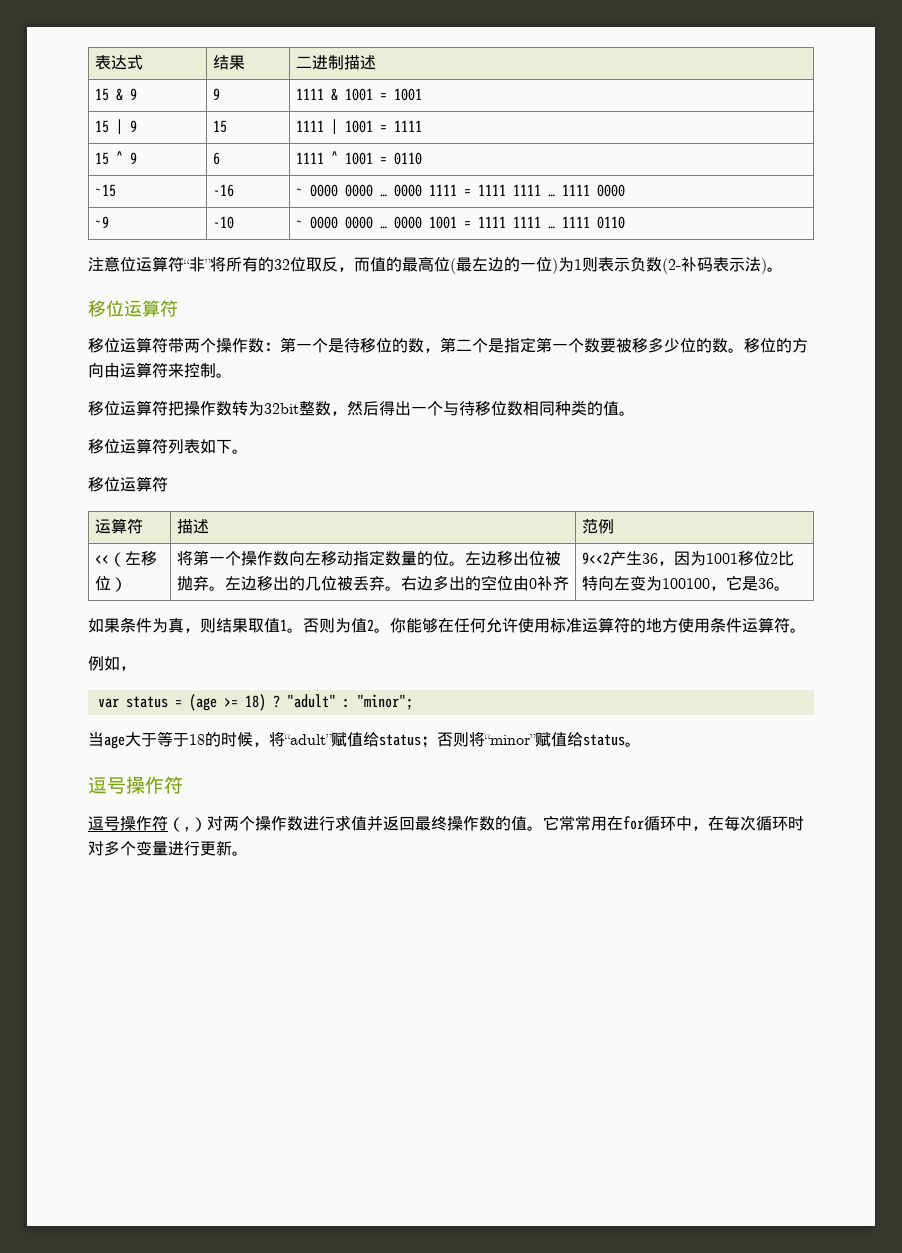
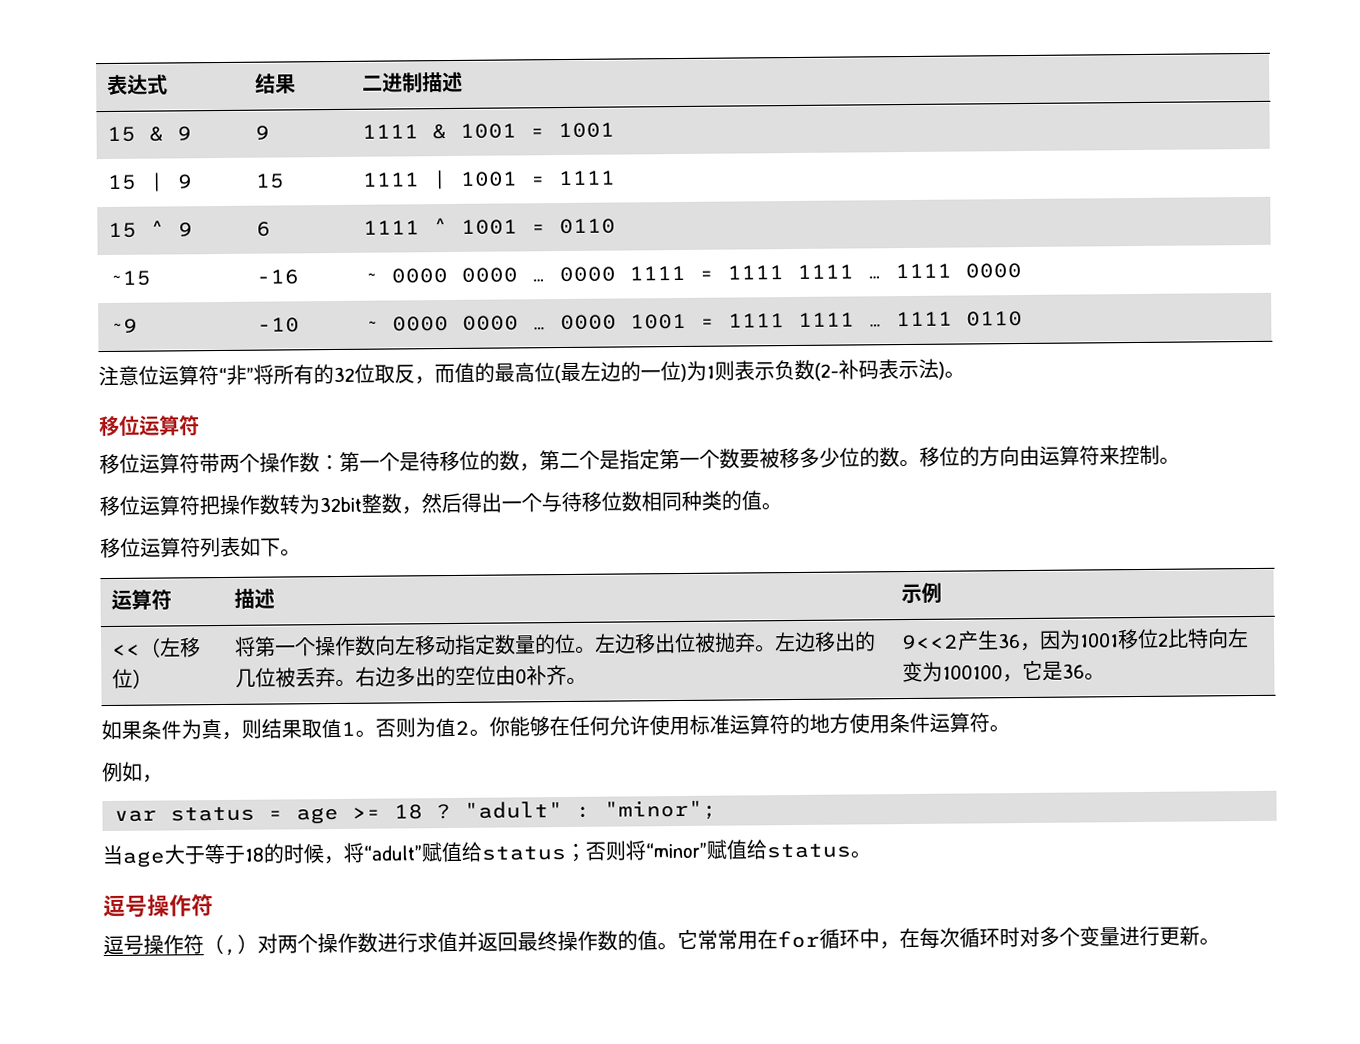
[88,476,168,492] // 移位运算符 -> (301, 552) none
[581,519,598,534] 范 -> [901,583,923,604] 示
(569, 583) none -> [566,676,588,685] 。
[188,694,266,711] (age >= 18) -> [296,804,423,824] age >= 18

